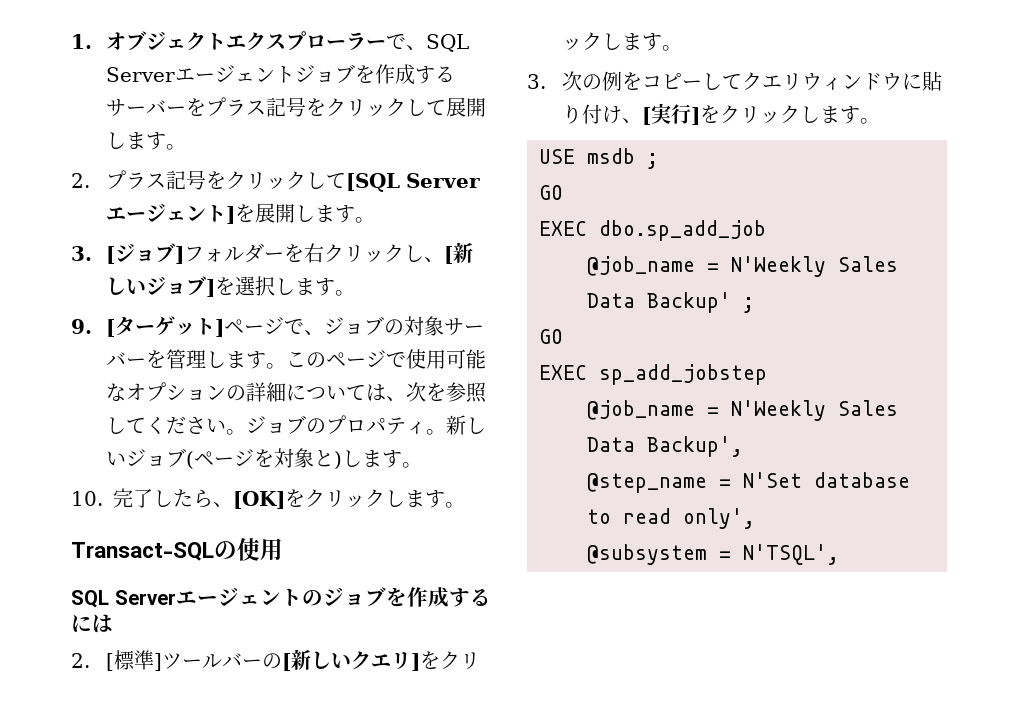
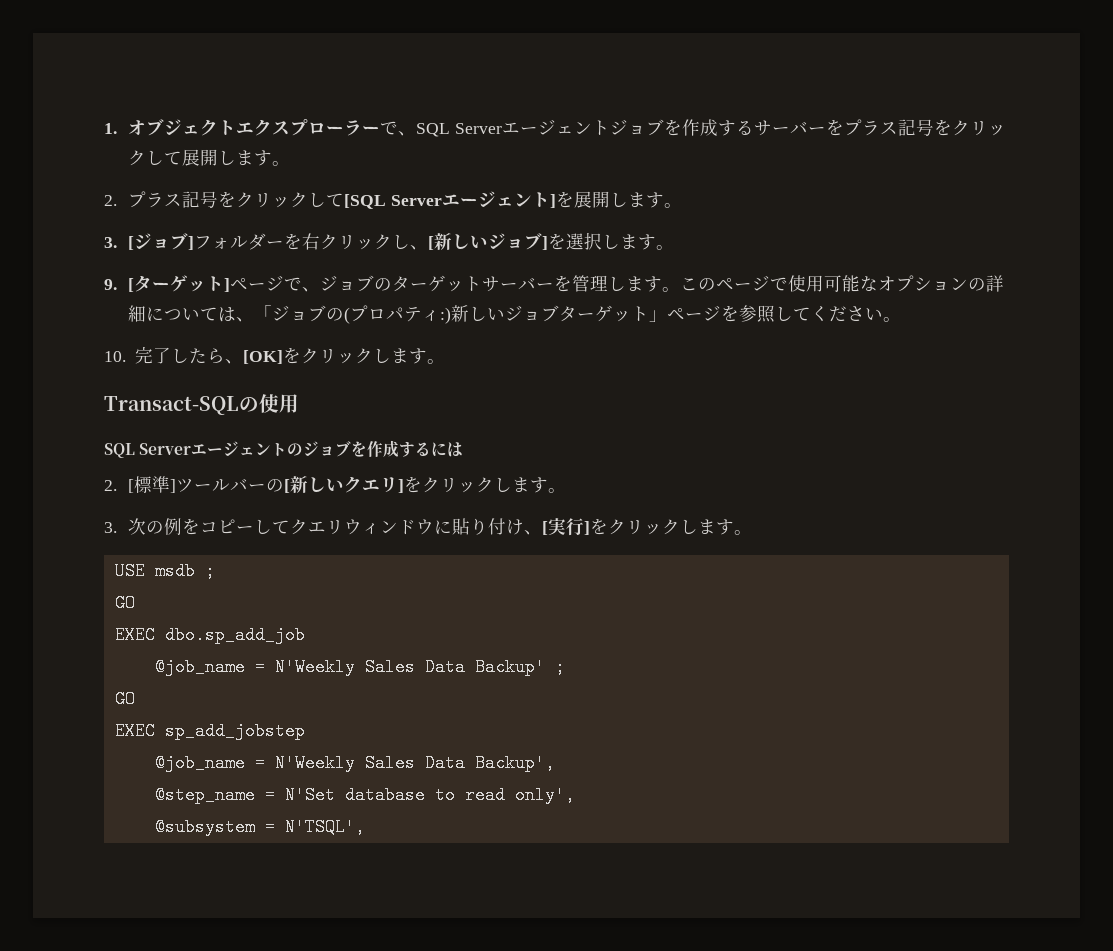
[403,316,444,336] 対象 -> [391,275,482,292] ターゲット
[405,382,426,402] 次 -> [253,305,721,324] 「ジョブの(プロパティ:)新しいジョブターゲット」ページ
[245,415,486,435] [105,448,422,469] ジョブのプロパティ。新しいジョブ(ページを対象と)します。 -> (901, 319) none

